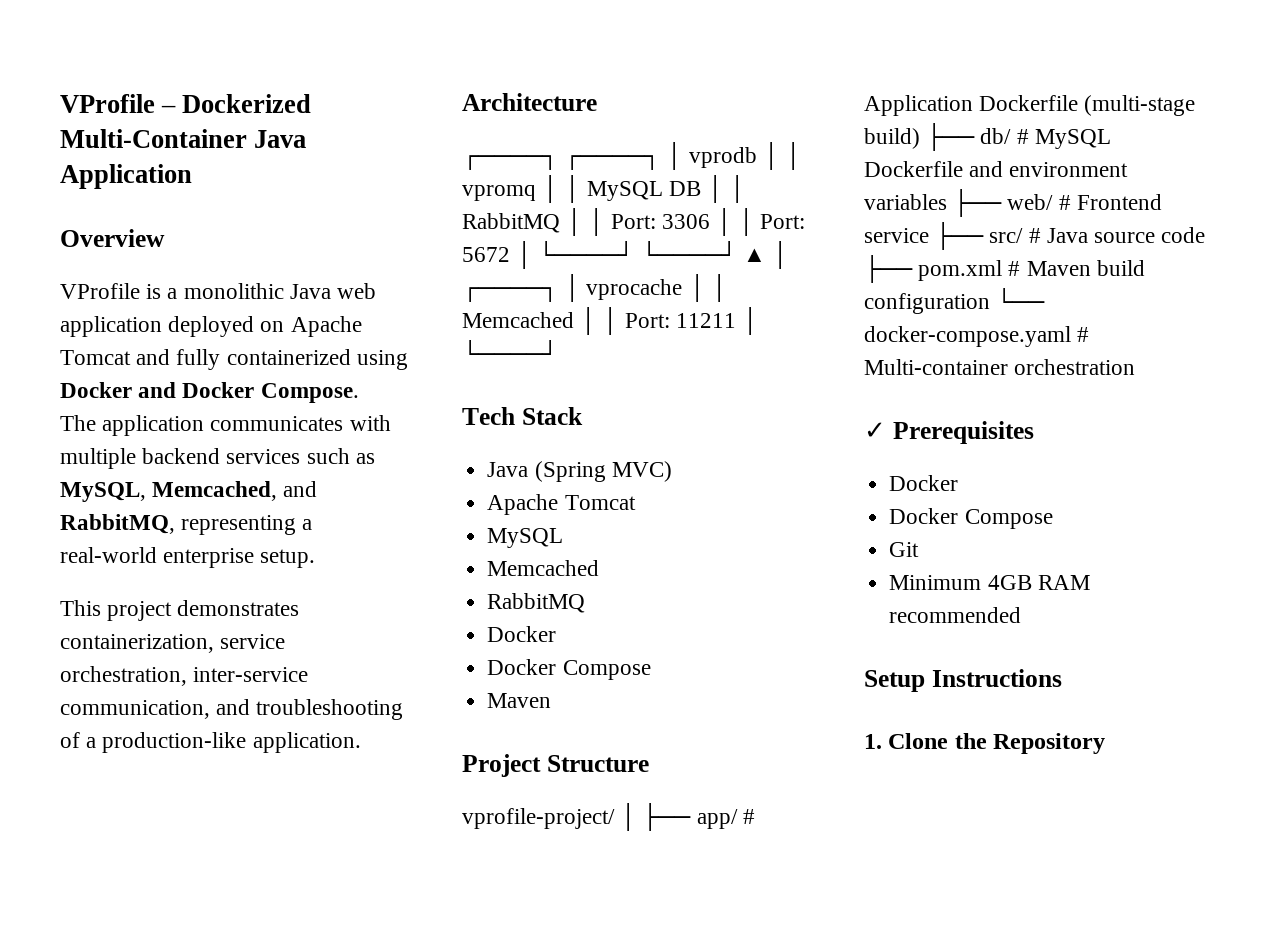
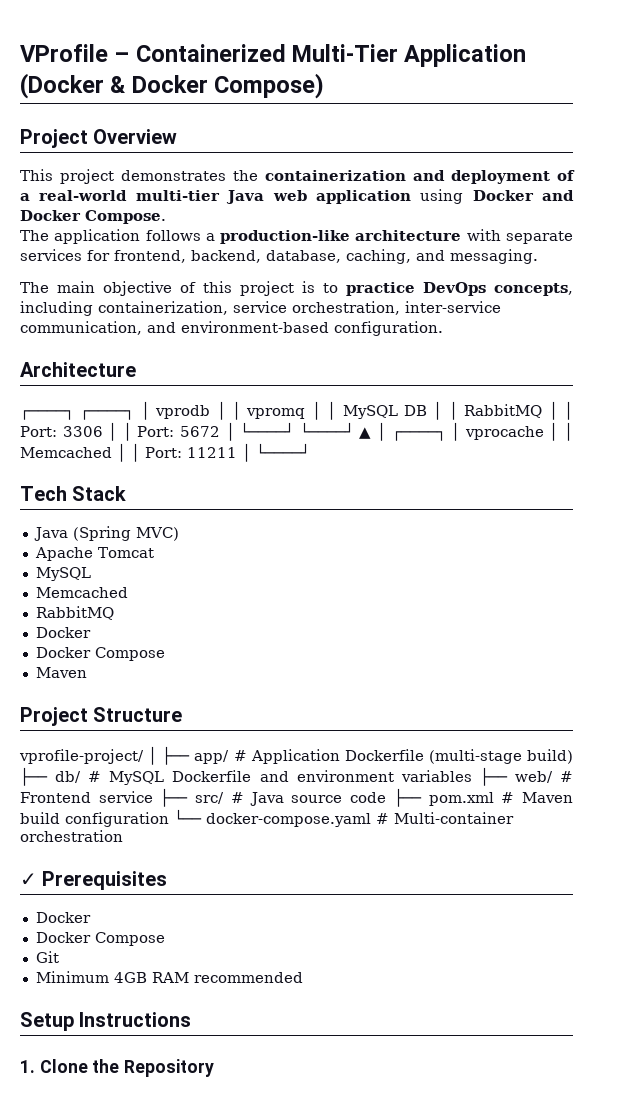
[182,94,312,113] [60,129,307,148] [60,164,192,189] [60,229,165,247] [60,283,377,299] [60,316,362,337] [60,349,351,370] Dockerized Multi-Container Java Application // Overview // VProfile is a monolithic Java web application deployed on Apache Tomcat and fully containerized -> [135,44,527,67] [20,73,325,99] [20,129,178,148] [20,169,575,184] [20,190,411,204] Containerized Multi-Tier Application (Docker & Docker Compose) // Project Overview // This project demonstrates the containerization and deployment of a real-world multi-tier Java web application
[210,415,391,431] [60,448,375,469] [60,481,318,502] [60,514,313,535] [60,547,316,568] [60,600,300,621] communicates with multiple backend services such as MySQL, Memcached, and RabbitMQ, representing a real-world enterprise setup. // This project demonstrates -> [145,229,573,244] [20,249,538,264] [20,281,573,296] [20,301,93,316] follows a production-like architecture with separate services for frontend, backend, database, caching, and messaging. // The main objective of this project is to practice DevOps concepts, including
[256,699,404,720] [60,732,361,753] troubleshooting of a production-like application. -> [181,321,443,336] environment-based configuration.

